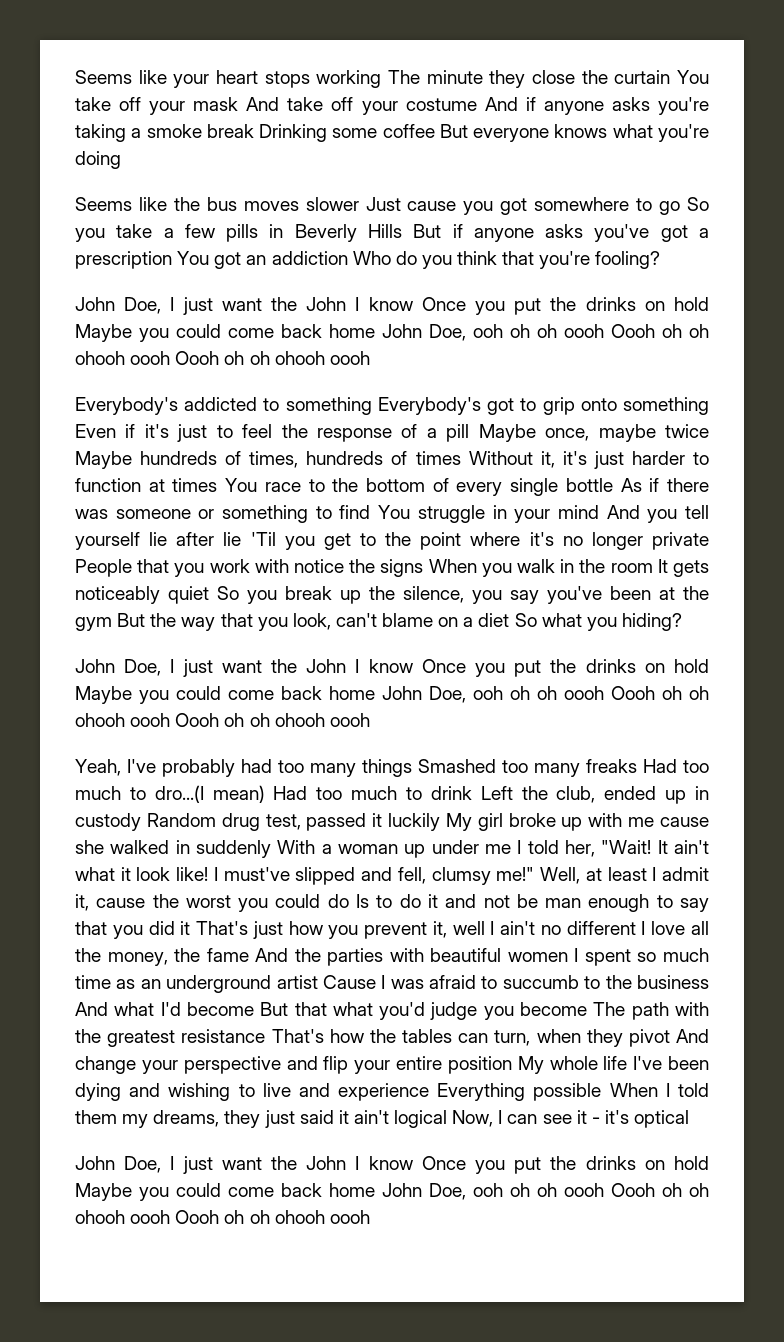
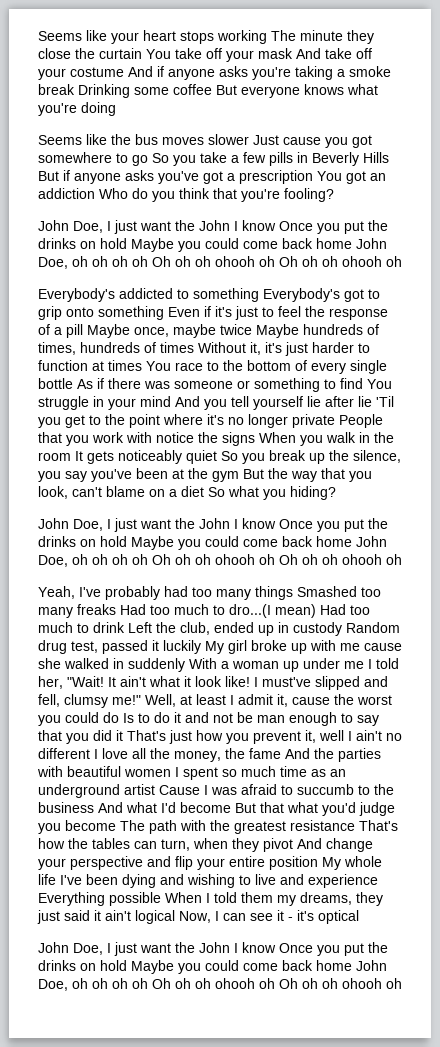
[473,324,709,338] [75,351,370,365] ooh oh oh oooh Oooh oh oh ohooh oooh Oooh oh oh ohooh oooh -> [72,256,402,267] oh oh oh oh Oh oh oh ohooh oh Oh oh oh ohooh oh
[473,686,709,700] [75,713,370,727] ooh oh oh oooh Oooh oh oh ohooh oooh Oooh oh oh ohooh oooh -> [72,554,402,565] oh oh oh oh Oh oh oh ohooh oh Oh oh oh ohooh oh
[473,1183,709,1197] [75,1210,370,1224] ooh oh oh oooh Oooh oh oh ohooh oooh Oooh oh oh ohooh oooh -> [72,978,402,989] oh oh oh oh Oh oh oh ohooh oh Oh oh oh ohooh oh

